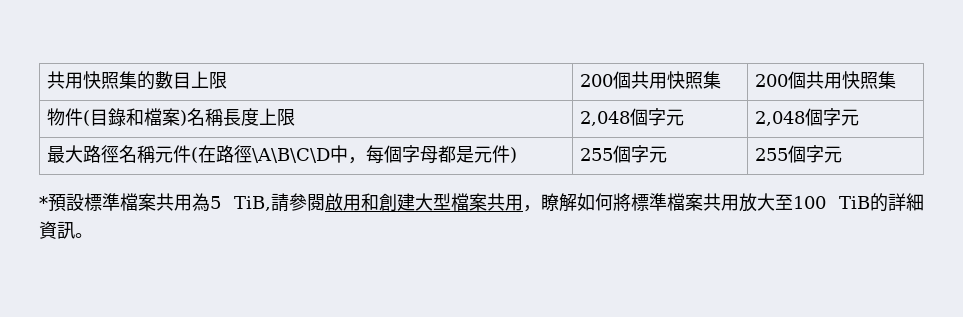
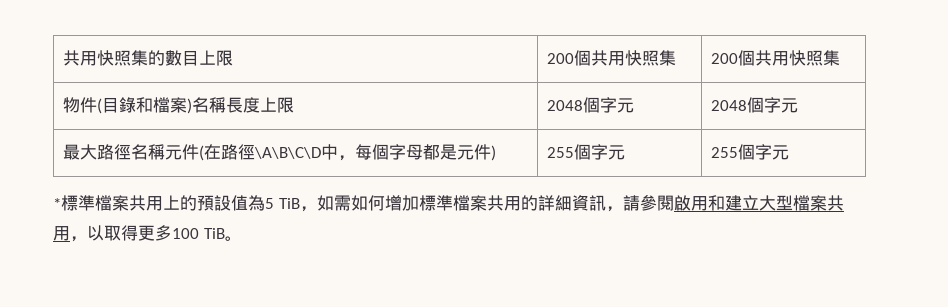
[580,108,685,126] [755,111,806,126] 2,048個字元 | 2,048 -> [547,97,635,113] [711,100,748,111] 2048個字元 | 2048
[48,193,271,212] 預設標準檔案共用為5 TiB, -> [61,195,623,212] 標準檔案共用上的預設值為5 TiB，如需如何增加標準檔案共用的詳細資訊，
[379,193,415,212] 創建 -> [724,195,759,211] 建立
[541,193,924,212] [39,221,75,239] 瞭解如何將標準檔案共用放大至100 TiB的詳細資訊 -> [87,225,225,241] 以取得更多100 TiB

